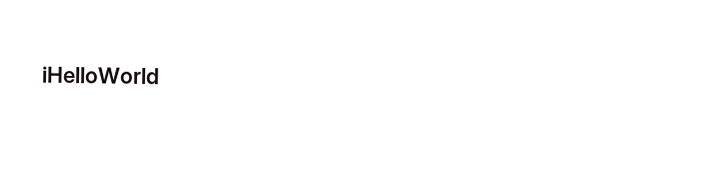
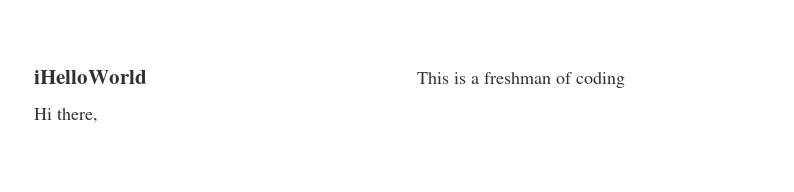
(160, 75) none -> [34,108,98,123] [417,72,625,88] // Hi there, // This is a freshman of coding

